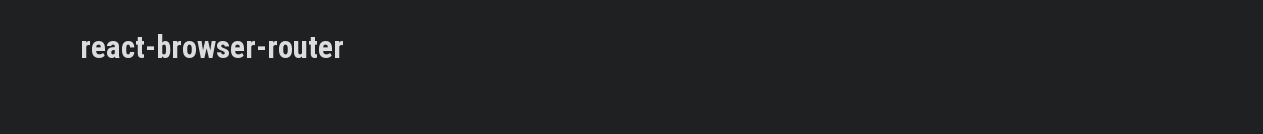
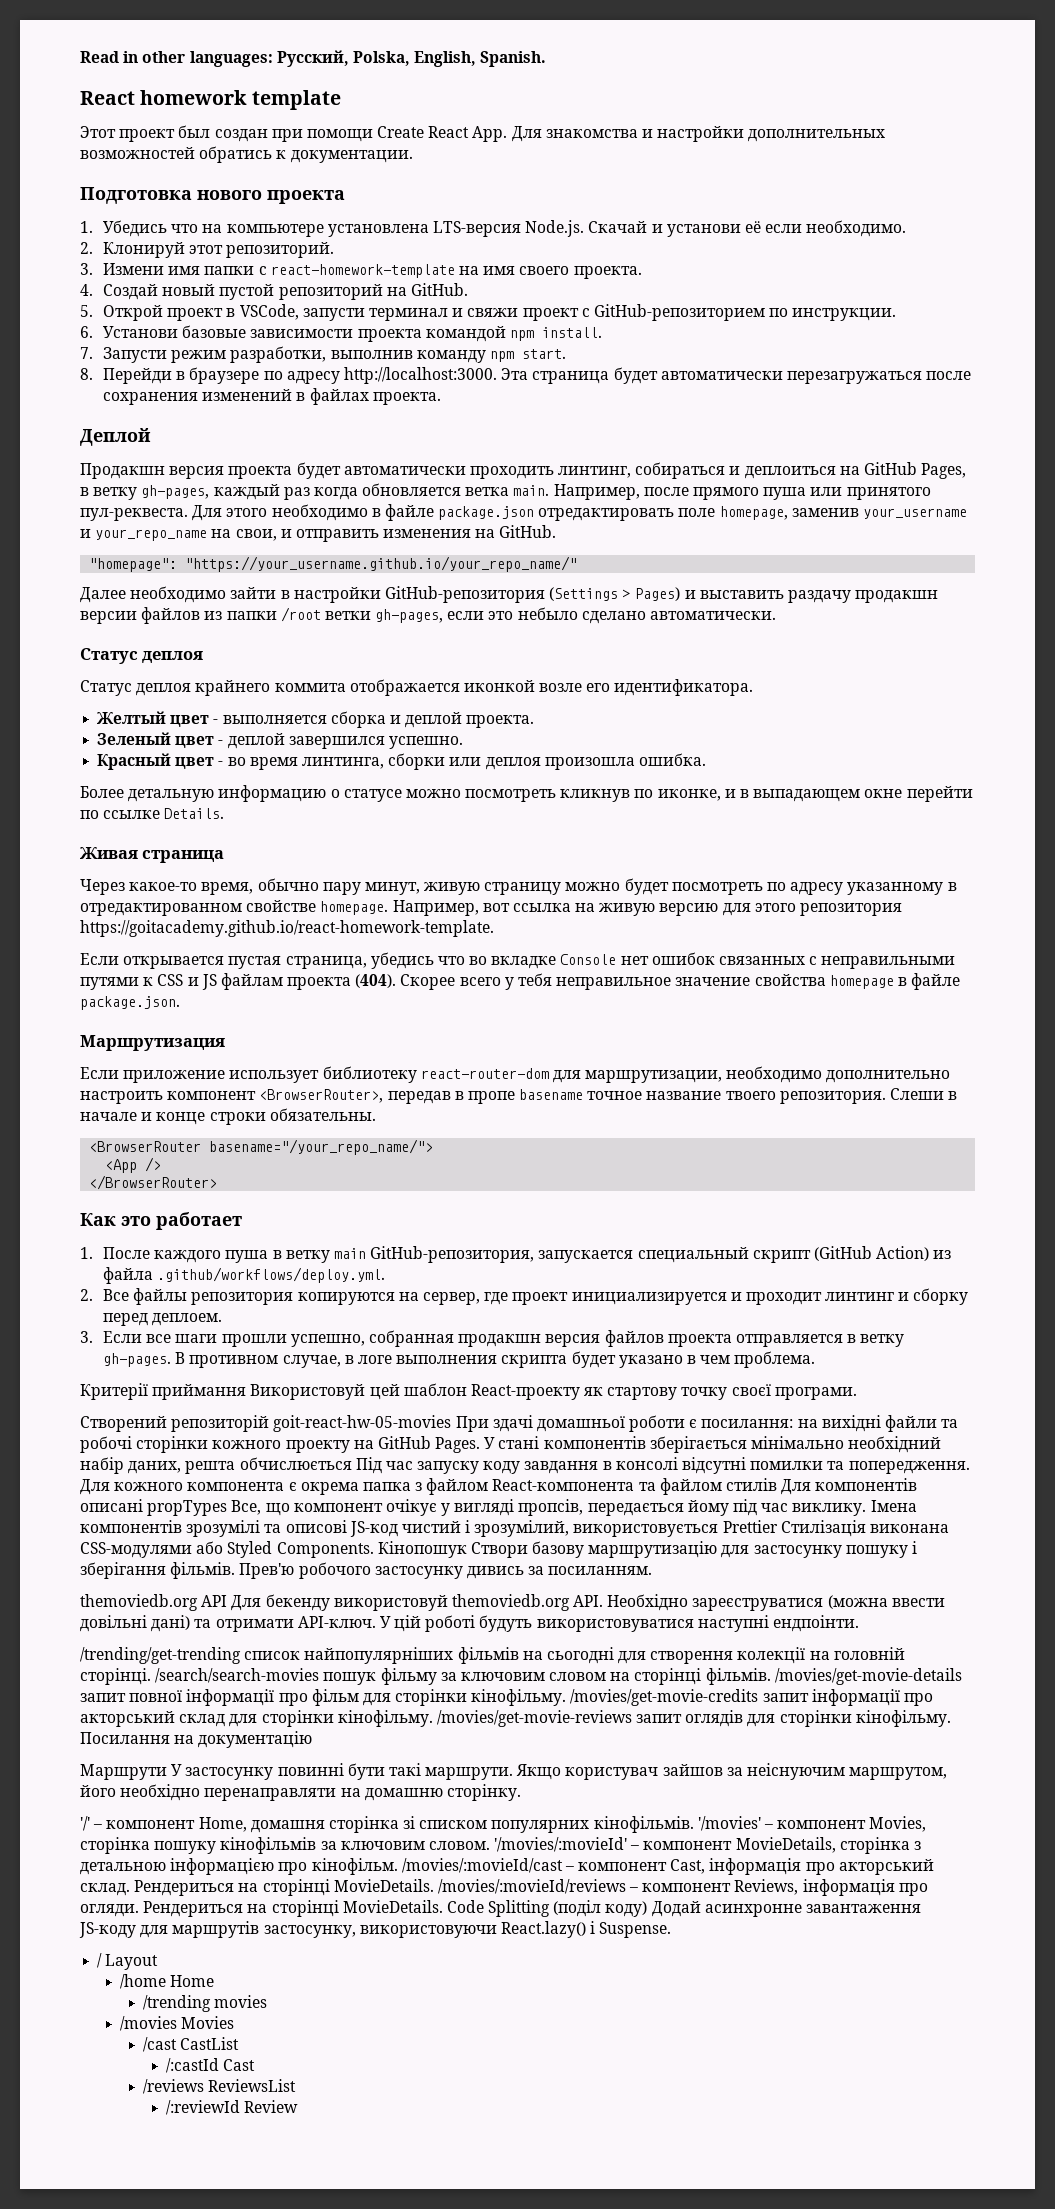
[80,34,344,58] react-browser-router -> [80,50,547,67] [80,90,341,110] [80,125,886,142] [80,146,413,163] [80,187,345,204] [80,220,907,237] [80,242,335,258] [80,263,642,279] [80,283,468,300] [80,304,897,321] [80,325,602,342] [80,346,566,363] [80,367,972,384] [103,388,441,405] [80,428,151,446] [80,462,967,479] [80,483,931,500] [80,504,968,521] [80,525,557,542] [89,556,578,572] [80,586,939,603] [80,607,777,624] [80,648,204,664] [80,679,754,696] [97,711,535,728] [97,732,463,749] [97,753,706,770] [80,785,973,802] [80,808,225,819] [80,847,225,863] [80,878,957,895] [80,900,903,916] [80,920,494,937] [80,952,956,969] [80,973,961,990] [80,996,180,1010] [80,1035,225,1051] [80,1066,951,1083] [80,1088,958,1104] [80,1108,376,1125] [89,1139,434,1155] [105,1157,162,1173] [89,1175,218,1190] [80,1212,242,1230] [80,1246,952,1263] [103,1267,386,1284] [80,1288,969,1305] [103,1313,223,1326] [80,1330,905,1347] [103,1351,816,1368] [80,1383,857,1400] [80,1415,959,1432] [80,1436,942,1453] [80,1457,970,1474] [80,1478,918,1495] [80,1499,917,1516] [80,1520,950,1537] [80,1541,918,1558] [80,1562,653,1579] [80,1594,945,1611] [80,1615,860,1632] [80,1647,905,1664] [80,1668,962,1685] [80,1689,934,1706] [80,1710,951,1727] [80,1731,313,1748] [80,1763,948,1780] [80,1784,521,1801] [80,1816,927,1833] [80,1837,922,1854] [80,1858,934,1875] [80,1879,928,1896] [80,1900,922,1917] [79,1921,672,1938] [97,1953,159,1970] [120,1974,215,1989] [143,1995,268,2012] [120,2016,235,2031] [143,2037,240,2052] [166,2058,256,2073] [143,2079,297,2094] [166,2100,299,2115] Read in other languages: Русский, Polska, English, Spanish. // React homework template // Этот проект был создан при помощи Create React App. Для знакомства и настройки дополнительных возможностей обратись к документации. // Подготовка нового проекта // 1. Убедись что на компьютере установлена LTS-версия Node.js. Скачай и установи её если необходимо. // 2. Клонируй этот репозиторий. // 3. Измени имя папки с react-homework-template на имя своего проекта. // 4. Создай новый пустой репозиторий на GitHub. // 5. Открой проект в VSCode, запусти терминал и свяжи проект с GitHub-репозиторием по инструкции. // 6. Установи базовые зависимости проекта командой npm install. // 7. Запусти режим разработки, выполнив команду npm start. // 8. Перейди в браузере по адресу http://localhost:3000. Эта страница будет автоматически перезагружаться после сохранения изменений в файлах проекта. // Деплой // Продакшн версия проекта будет автоматически проходить линтинг, собираться и деплоиться на GitHub Pages, в ветку gh-pages, каждый раз когда обновляется ветка main. Например, после прямого пуша или принятого пул-реквеста. Для этого необходимо в файле package.json отредактировать поле homepage, заменив your_username и your_repo_name на свои, и отправить изменения на GitHub. // "homepage": "https://your_username.github.io/your_repo_name/" // Далее необходимо зайти в настройки GitHub-репозитория (Settings > Pages) и выставить раздачу продакшн версии файлов из папки /root ветки gh-pages, если это небыло сделано автоматически. // Статус деплоя // Статус деплоя крайнего коммита отображается иконкой возле его идентификатора. // Желтый цвет - выполняется сборка и деплой проекта. // Зеленый цвет - деплой завершился успешно. // Красный цвет - во время линтинга, сборки или деплоя произошла ошибка. // Более детальную информацию о статусе можно посмотреть кликнув по иконке, и в выпадающем окне перейти по ссылке Details. // Живая страница // Через какое-то время, обычно пару минут, живую страницу можно будет посмотреть по адресу указанному в отредактированном свойстве homepage. Например, вот ссылка на живую версию для этого репозитория https://goitacademy.github.io/react-homework-template. // Если открывается пустая страница, убедись что во вкладке Console нет ошибок связанных с неправильными путями к CSS и JS файлам проекта (404). Скорее всего у тебя неправильное значение свойства homepage в файле package.json. // Маршрутизация // Если приложение использует библиотеку react-router-dom для маршрутизации, необходимо дополнительно настроить компонент <BrowserRouter>, передав в пропе basename точное название твоего репозитория. Слеши в начале и конце строки обязательны. // <BrowserRouter basename="/your_repo_name/"> // <App /> // </BrowserRouter> // Как это работает // 1. После каждого пуша в ветку main GitHub-репозитория, запускается специальный скрипт (GitHub Action) из файла .github/workflows/deploy.yml. // 2. Все файлы репозитория копируются на сервер, где проект инициализируется и проходит линтинг и сборку перед деплоем. // 3. Если все шаги прошли успешно, собранная продакшн версия файлов проекта отправляется в ветку gh-pages. В противном случае, в логе выполнения скрипта будет указано в чем проблема. // Критерії приймання Використовуй цей шаблон React-проекту як стартову точку своєї програми. // Створений репозиторій goit-react-hw-05-movies При здачі домашньої роботи є посилання: на вихідні файли та робочі сторінки кожного проекту на GitHub Pages. У стані компонентів зберігається мінімально необхідний набір даних, решта обчислюється Під час запуску коду завдання в консолі відсутні помилки та попередження. Для кожного компонента є окрема папка з файлом React-компонента та файлом стилів Для компонентів описані propTypes Все, що компонент очікує у вигляді пропсів, передається йому під час виклику. Імена компонентів зрозумілі та описові JS-код чистий і зрозумілий, використовується Prettier Стилізація виконана CSS-модулями або Styled Components. Кінопошук Створи базову маршрутизацію для застосунку пошуку і зберігання фільмів. Прев'ю робочого застосунку дивись за посиланням. // themoviedb.org API Для бекенду використовуй themoviedb.org API. Необхідно зареєструватися (можна ввести довільні дані) та отримати API-ключ. У цій роботі будуть використовуватися наступні ендпоінти. // /trending/get-trending список найпопулярніших фільмів на сьогодні для створення колекції на головній сторінці. /search/search-movies пошук фільму за ключовим словом на сторінці фільмів. /movies/get-movie-details запит повної інформації про фільм для сторінки кінофільму. /movies/get-movie-credits запит інформації про акторський склад для сторінки кінофільму. /movies/get-movie-reviews запит оглядів для сторінки кінофільму. Посилання на документацію // Маршрути У застосунку повинні бути такі маршрути. Якщо користувач зайшов за неіснуючим маршрутом, його необхідно перенаправляти на домашню сторінку. // '/' – компонент Home, домашня сторінка зі списком популярних кінофільмів. '/movies' – компонент Movies, сторінка пошуку кінофільмів за ключовим словом. '/movies/:movieId' – компонент MovieDetails, сторінка з детальною інформацією про кінофільм. /movies/:movieId/cast – компонент Cast, інформація про акторський склад. Рендериться на сторінці MovieDetails. /movies/:movieId/reviews – компонент Reviews, інформація про огляди. Рендериться на сторінці MovieDetails. Code Splitting (поділ коду) Додай асинхронне завантаження JS-коду для маршрутів застосунку, використовуючи React.lazy() і Suspense. // / Layout // /home Home // /trending movies // /movies Movies // /cast CastList // /:castId Cast // /reviews ReviewsList // /:reviewId Review

